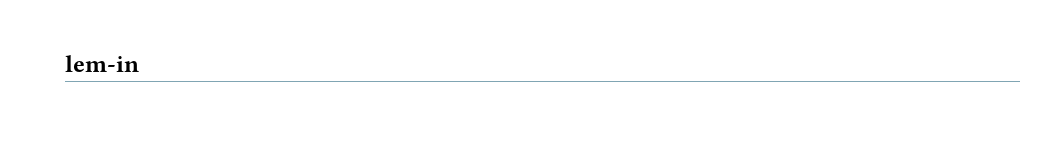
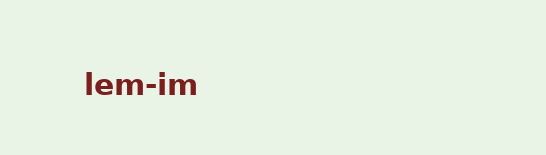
[65,55,139,72] lem-in -> [84,72,198,95] lem-im

